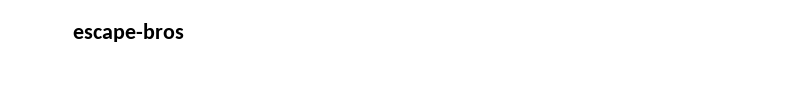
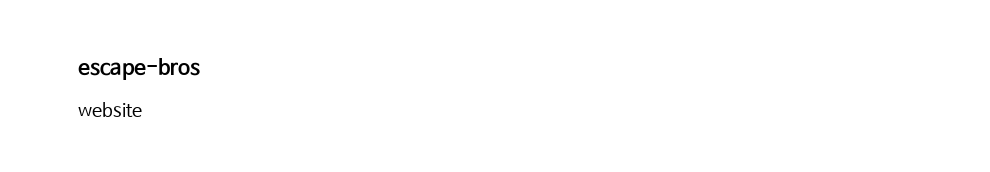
(184, 32) none -> [78,102,142,118] // website

